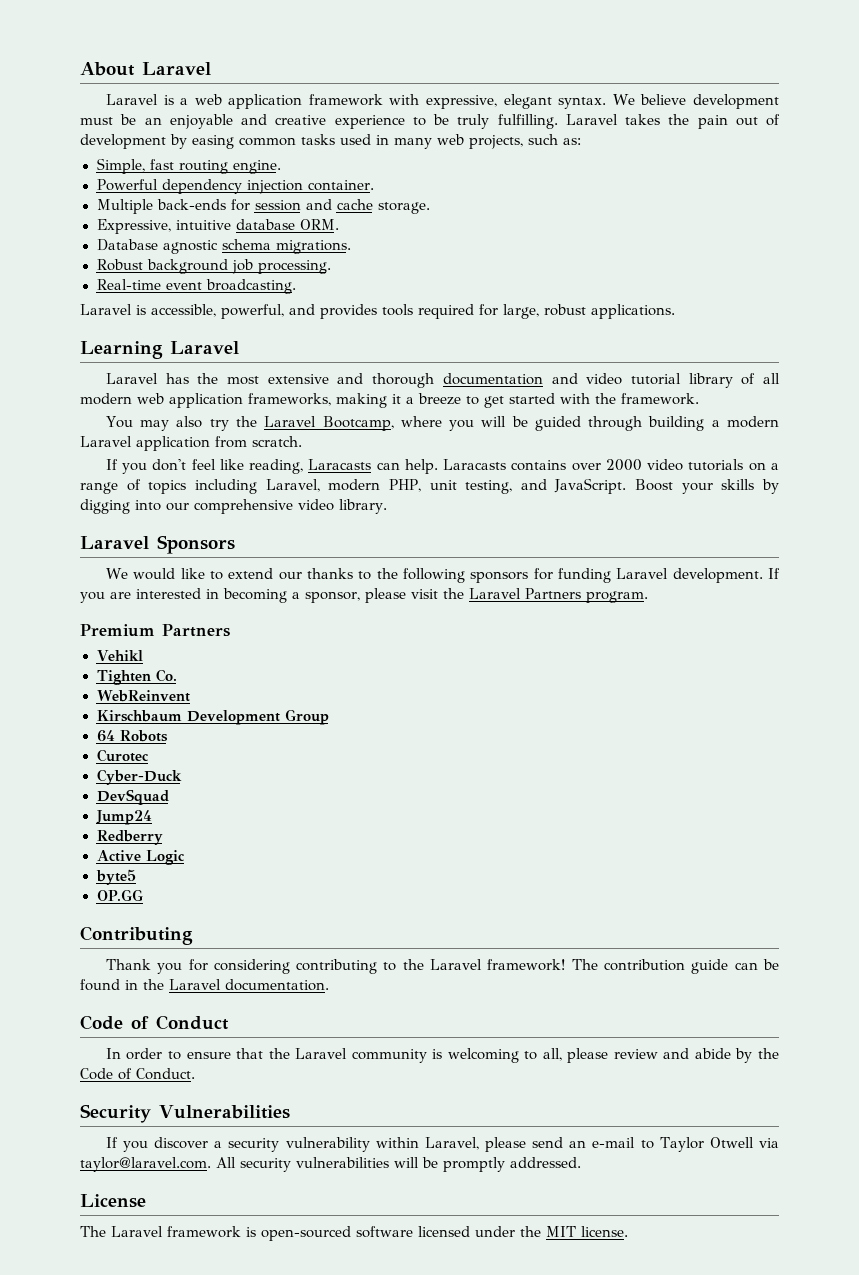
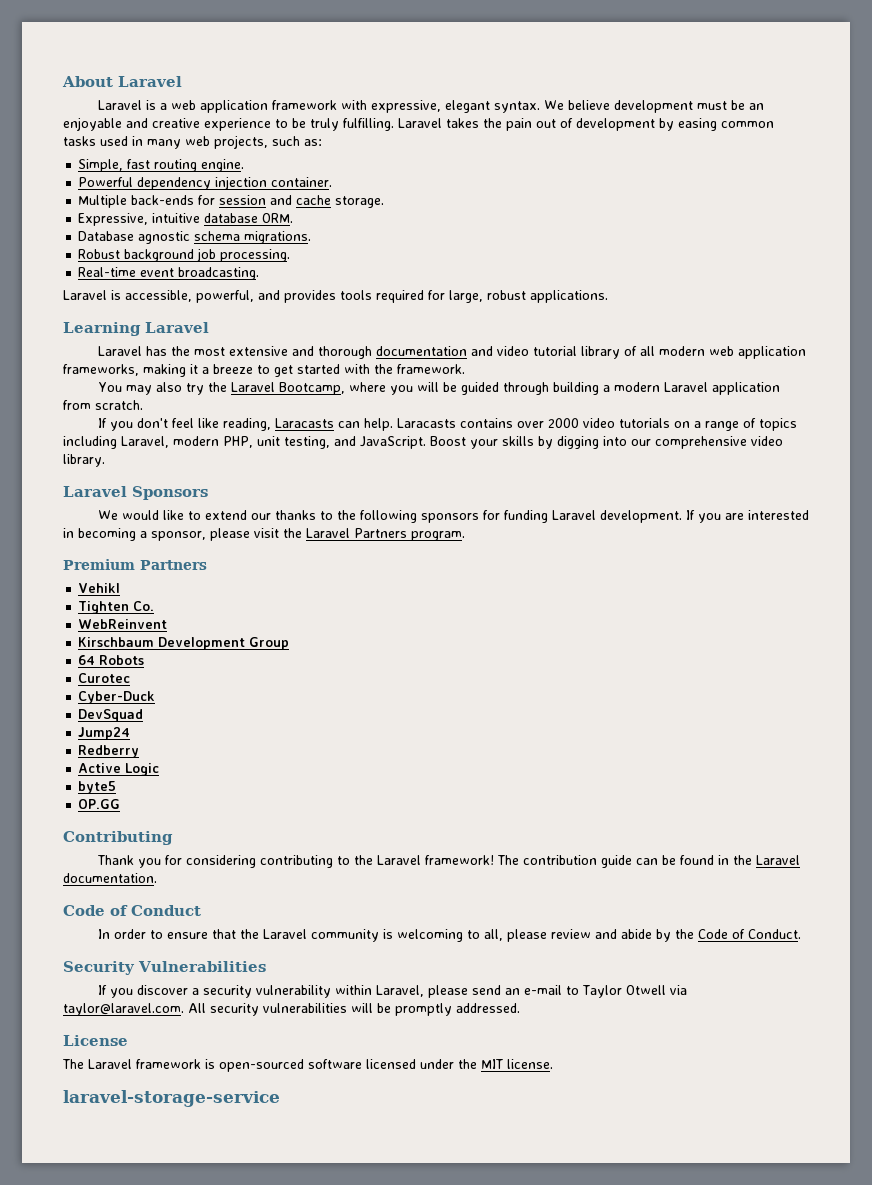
(628, 1231) none -> [63,1090,280,1107] // laravel-storage-service

